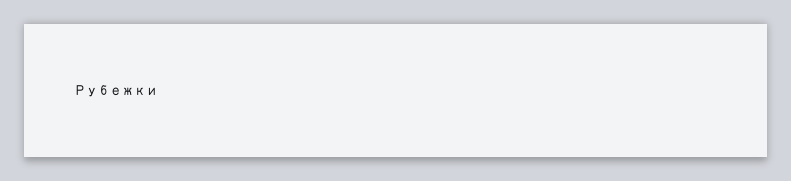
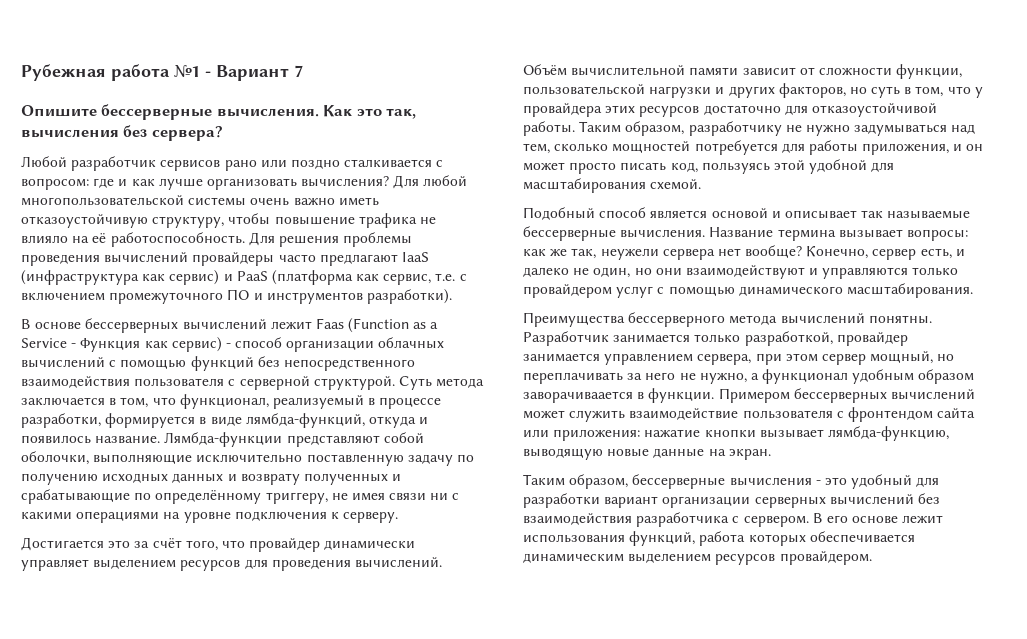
[74,85,158,97] Рубежки -> [21,64,303,81] [21,104,417,120] [21,125,223,141] [21,156,444,171] [21,175,468,190] [21,195,379,206] [21,213,436,228] [21,232,413,247] [21,252,429,266] [21,270,467,285] [21,289,452,304] [21,318,439,333] [21,337,445,352] [21,356,415,371] [21,376,485,390] [21,394,442,409] [21,413,429,428] [21,432,424,447] [21,451,474,466] [21,473,402,485] [21,489,460,504] [21,511,399,523] [21,537,416,552] [21,557,442,571] [523,64,963,79] [523,83,983,98] [523,103,937,117] [523,121,976,136] [523,140,984,155] [523,159,895,174] [523,178,702,193] [523,207,971,220] [523,226,968,241] [523,245,965,260] [523,265,959,279] [523,283,973,298] [523,312,932,327] [523,331,908,346] [523,351,955,365] [523,369,975,384] [523,388,975,403] [523,407,976,422] [523,426,949,441] [523,448,771,460] [523,474,940,489] [523,493,940,508] [523,512,944,527] [523,531,915,546] [523,551,872,565] Рубежная работа №1 - Вариант 7 // Опишите бессерверные вычисления. Как это так, вычисления без сервера? // Любой разработчик сервисов рано или поздно сталкивается с вопросом: где и как лучше организовать вычисления? Для любой многопользовательской системы очень важно иметь отказоустойчивую структуру, чтобы повышение трафика не влияло на её работоспособность. Для решения проблемы проведения вычислений провайдеры часто предлагают IaaS (инфраструктура как сервис) и PaaS (платформа как сервис, т.е. с включением промежуточного ПО и инструментов разработки). // В основе бессерверных вычислений лежит Faas (Function as a Service - Функция как сервис) - способ организации облачных вычислений с помощью функций без непосредственного взаимодействия пользователя с серверной структурой. Суть метода заключается в том, что функционал, реализуемый в процессе разработки, формируется в виде лямбда-функций, откуда и появилось название. Лямбда-функции представляют собой оболочки, выполняющие исключительно поставленную задачу по получению исходных данных и возврату полученных и срабатывающие по определённому триггеру, не имея связи ни с какими операциями на уровне подключения к серверу. // Достигается это за счёт того, что провайдер динамически управляет выделением ресурсов для проведения вычислений. Объём вычислительной памяти зависит от сложности функции, пользовательской нагрузки и других факторов, но суть в том, что у провайдера этих ресурсов достаточно для отказоустойчивой работы. Таким образом, разработчику не нужно задумываться над тем, сколько мощностей потребуется для работы приложения, и он может просто писать код, пользуясь этой удобной для масштабирования схемой. // Подобный способ является основой и описывает так называемые бессерверные вычисления. Название термина вызывает вопросы: как же так, неужели сервера нет вообще? Конечно, сервер есть, и далеко не один, но они взаимодействуют и управляются только провайдером услуг с помощью динамического масштабирования. // Преимущества бессерверного метода вычислений понятны. Разработчик занимается только разработкой, провайдер занимается управлением сервера, при этом сервер мощный, но переплачивать за него не нужно, а функционал удобным образом заворачиваается в функции. Примером бессерверных вычислений может служить взаимодействие пользователя с фронтендом сайта или приложения: нажатие кнопки вызывает лямбда-функцию, выводящую новые данные на экран. // Таким образом, бессерверные вычисления - это удобный для разработки вариант организации серверных вычислений без взаимодействия разработчика с сервером. В его основе лежит использования функций, работа которых обеспечивается динамическим выделением ресурсов провайдером.

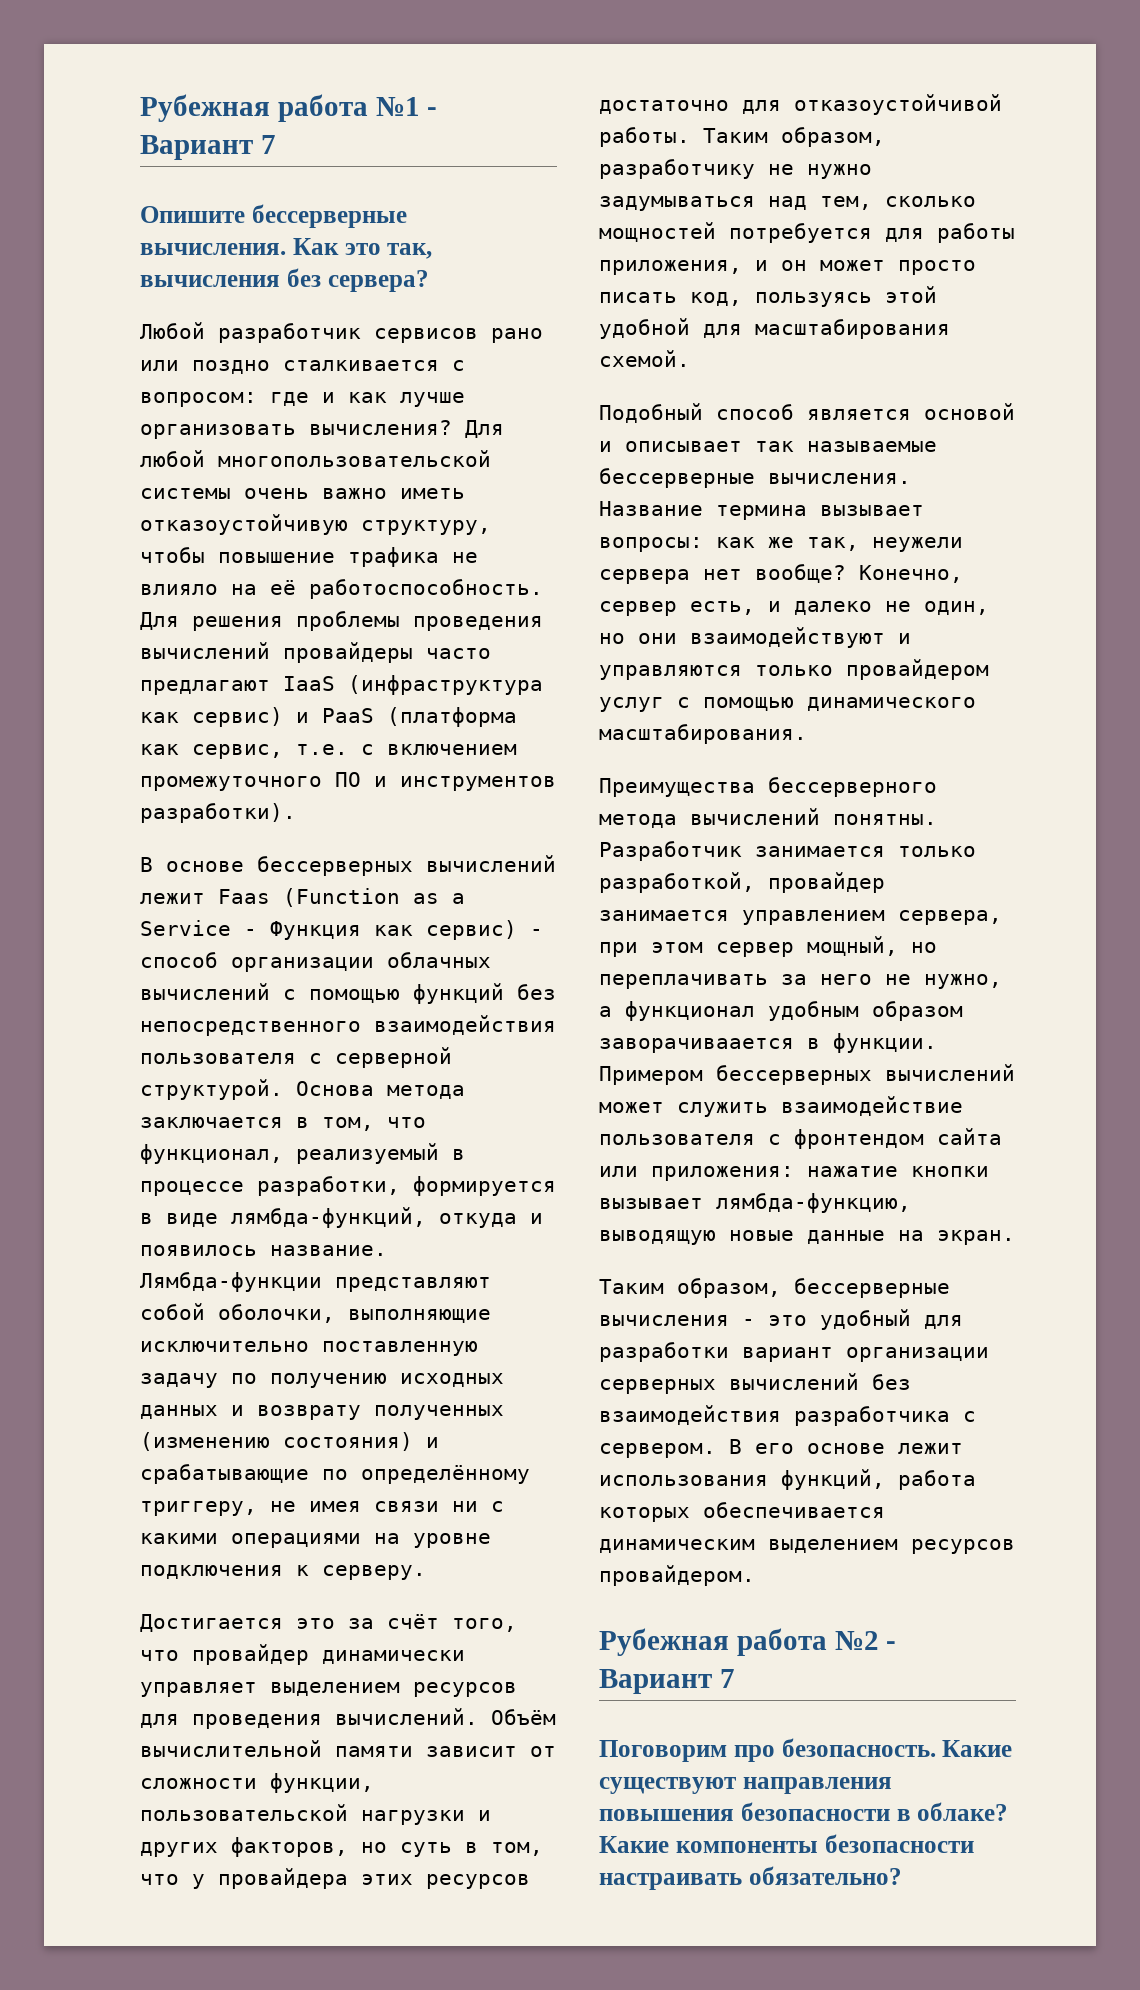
[398,376,432,390] Суть -> [296,1081,374,1096] Основа
(388, 479) none -> [140,1432,413,1451] (изменению состояния)
(872, 558) none -> [599,1628,897,1656] [599,1669,735,1694] [599,1738,1013,1762] [599,1777,892,1794] [599,1802,1009,1821] [599,1834,974,1853] [599,1866,902,1890] // Рубежная работа №2 - Вариант 7 // Поговорим про безопасность. Какие существуют направления повышения безопасности в облаке? Какие компоненты безопасности настраивать обязательно?

